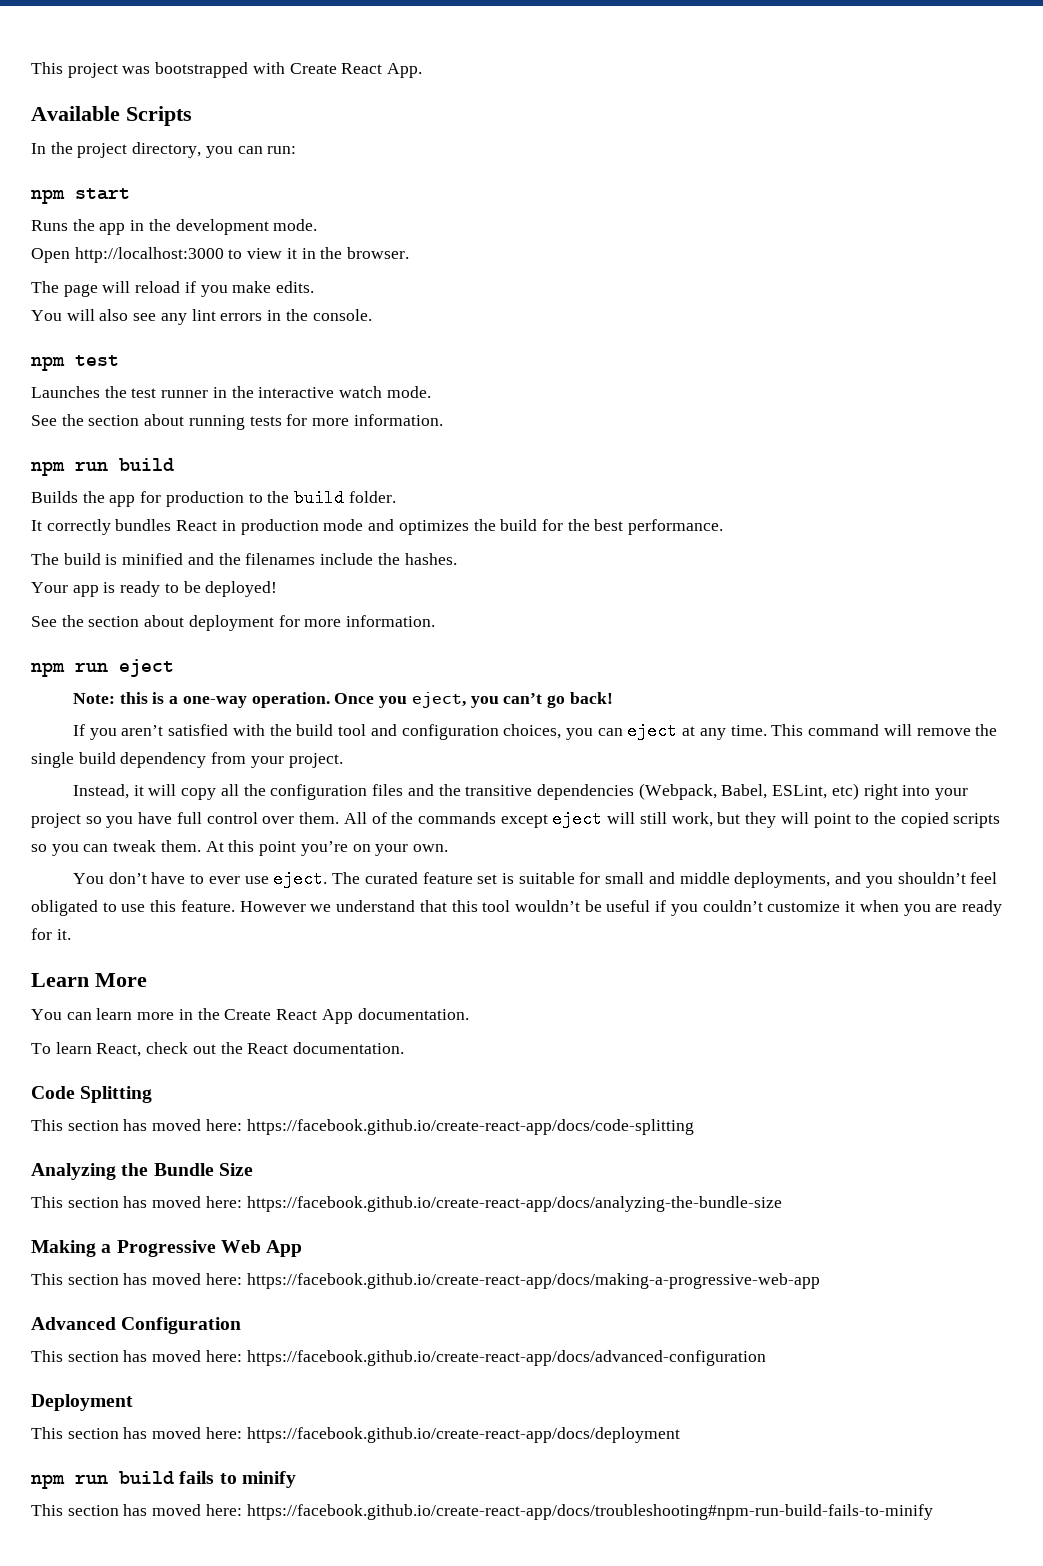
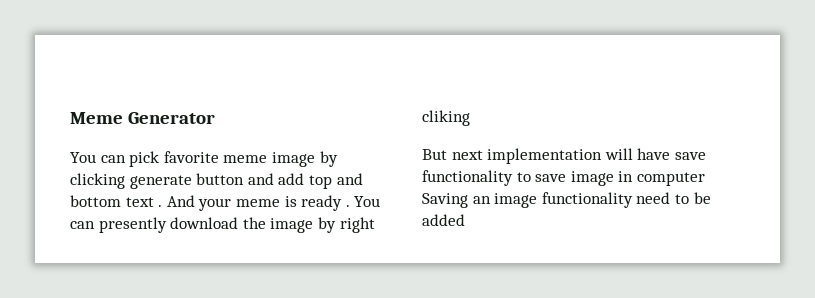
[31,62,423,78] [31,106,192,126] [31,142,297,158] [31,188,130,204] [31,219,318,235] [31,247,410,263] [31,281,315,297] [31,309,372,325] [31,355,119,371] [31,386,431,398] [31,414,443,430] [31,458,174,476] [31,489,396,507] [31,519,724,535] [31,553,457,565] [31,581,278,597] [31,615,436,631] [31,659,174,677] [73,692,613,708] [73,722,998,740] [31,752,343,768] [73,783,969,800] [31,810,1001,828] [31,840,448,856] [73,870,998,888] [31,900,1002,916] [31,928,71,940] [31,973,147,987] [31,1008,469,1024] [31,1042,405,1057] [31,1086,153,1103] [31,1119,694,1135] [31,1163,253,1180] [31,1196,782,1212] [31,1240,303,1257] [31,1273,820,1289] [31,1317,242,1334] [31,1350,766,1366] [31,1394,133,1411] [31,1427,680,1443] [31,1471,296,1489] [31,1504,933,1520] This project was bootstrapped with Create React App. // Available Scripts // In the project directory, you can run: // npm start // Runs the app in the development mode. // Open http://localhost:3000 to view it in the browser. // The page will reload if you make edits. // You will also see any lint errors in the console. // npm test // Launches the test runner in the interactive watch mode. // See the section about running tests for more information. // npm run build // Builds the app for production to the build folder. // It correctly bundles React in production mode and optimizes the build for the best performance. // The build is minified and the filenames include the hashes. // Your app is ready to be deployed! // See the section about deployment for more information. // npm run eject // Note: this is a one-way operation. Once you eject, you can’t go back! // If you aren’t satisfied with the build tool and configuration choices, you can eject at any time. This command will remove the single build dependency from your project. // Instead, it will copy all the configuration files and the transitive dependencies (Webpack, Babel, ESLint, etc) right into your project so you have full control over them. All of the commands except eject will still work, but they will point to the copied scripts so you can tweak them. At this point you’re on your own. // You don’t have to ever use eject. The curated feature set is suitable for small and middle deployments, and you shouldn’t feel obligated to use this feature. However we understand that this tool wouldn’t be useful if you couldn’t customize it when you are ready for it. // Learn More // You can learn more in the Create React App documentation. // To learn React, check out the React documentation. // Code Splitting // This section has moved here: https://facebook.github.io/create-react-app/docs/code-splitting // Analyzing the Bundle Size // This section has moved here: https://facebook.github.io/create-react-app/docs/analyzing-the-bundle-size // Making a Progressive Web App // This section has moved here: https://facebook.github.io/create-react-app/docs/making-a-progressive-web-app // Advanced Configuration // This section has moved here: https://facebook.github.io/create-react-app/docs/advanced-configuration // Deployment // This section has moved here: https://facebook.github.io/create-react-app/docs/deployment // npm run build fails to minify // This section has moved here: https://facebook.github.io/create-react-app/docs/troubleshooting#npm-run-build-fails-to-minify -> [70,112,216,124] [70,151,338,167] [70,173,363,189] [70,195,381,211] [70,217,375,233] [422,110,470,126] [422,148,706,164] [422,170,705,186] [422,192,711,208] [422,214,465,226] Meme Generator // You can pick favorite meme image by clicking generate button and add top and bottom text . And your meme is ready . You can presently download the image by right cliking // But next implementation will have save functionality to save image in computer Saving an image functionality need to be added

